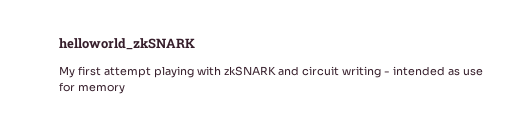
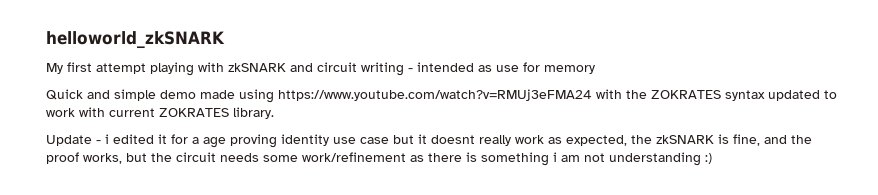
(125, 89) none -> [46,89,837,103] [46,107,274,119] [46,134,812,148] [46,152,712,166] // Quick and simple demo made using https://www.youtube.com/watch?v=RMUj3eFMA24 with the ZOKRATES syntax updated to work with current ZOKRATES library. // Update - i edited it for a age proving identity use case but it doesnt really work as expected, the zkSNARK is fine, and the proof works, but the circuit needs some work/refinement as there is something i am not understanding :)

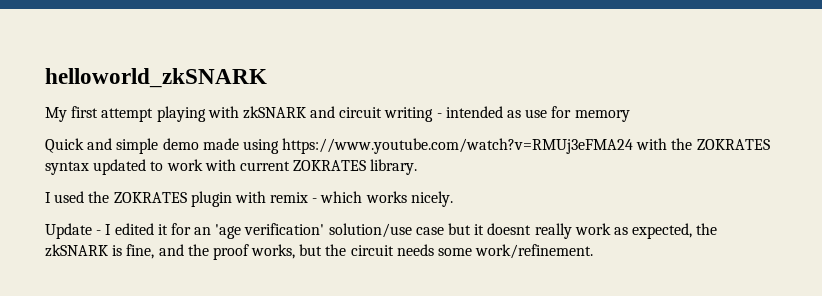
(274, 113) none -> [45,191,453,207] // I used the ZOKRATES plugin with remix - which works nicely.
[105,134,109,144] i -> [105,224,112,235] I
[192,134,356,148] a age proving identity use -> [194,223,412,239] an 'age verification' solution/use
[302,152,712,166] work/refinement as there is something i am not understanding :) -> [475,244,594,259] work/refinement.

